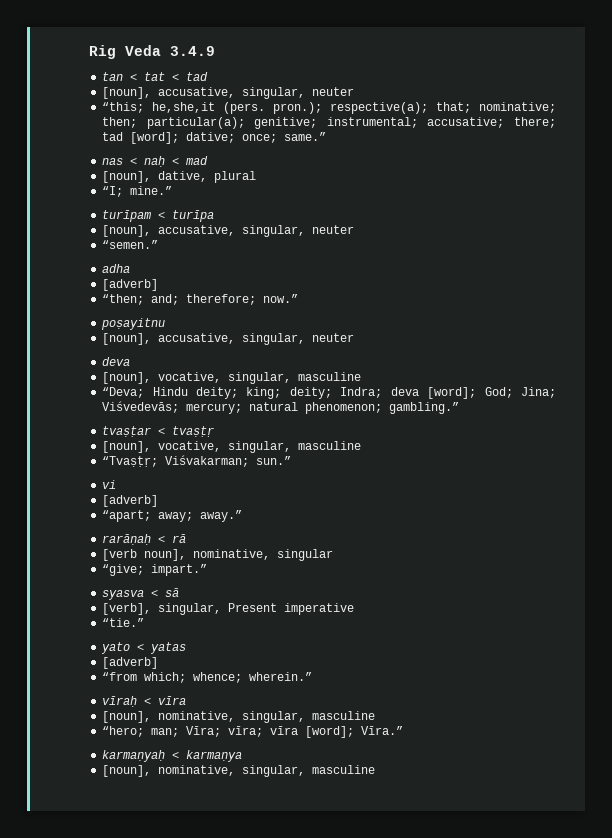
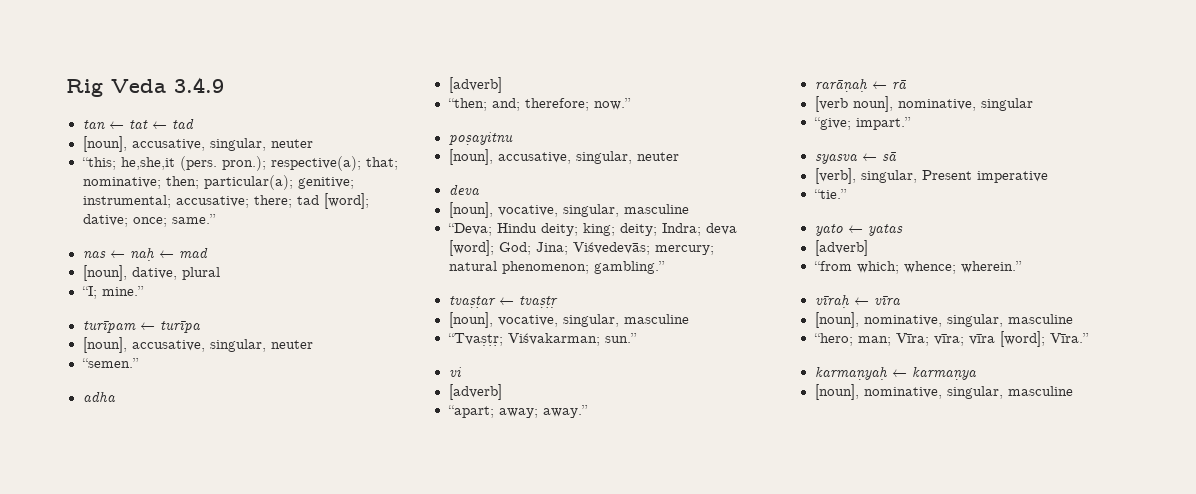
[130,72,180,81] < tat < -> [108,120,167,129] ← tat ←
[130,156,180,167] < naḥ < -> [109,247,174,261] ← naḥ ←
[158,212,166,219] < -> [139,322,155,330] ←
[158,428,166,435] < -> [498,297,514,305] ←
[158,536,166,543] < -> [871,81,887,89] ←
[151,590,159,597] < -> [861,153,877,161] ←
[137,644,145,651] < -> [847,225,863,233] ←
[144,698,152,705] < -> [853,297,869,305] ←
[172,752,180,759] < -> [891,369,907,377] ←

